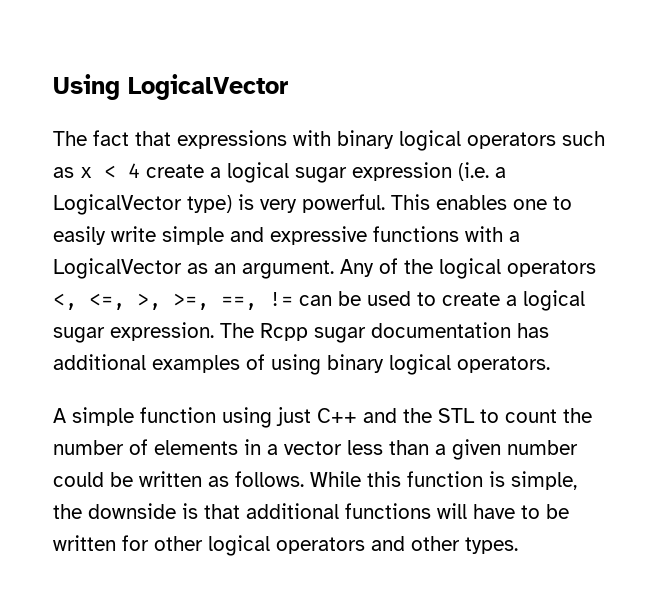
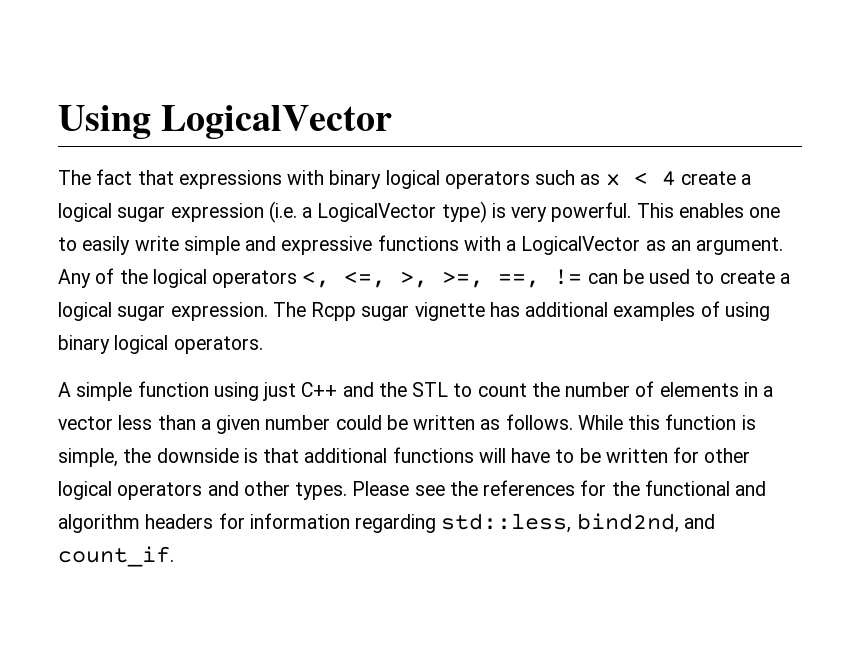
[371,322,511,338] documentation -> [414,302,485,321] vignette
(518, 545) none -> [352,480,767,496] [58,513,715,533] [58,546,174,567] Please see the references for the functional and algorithm headers for information regarding std::less, bind2nd, and count_if.

